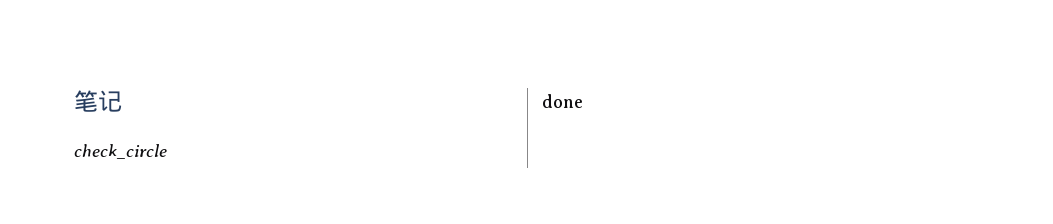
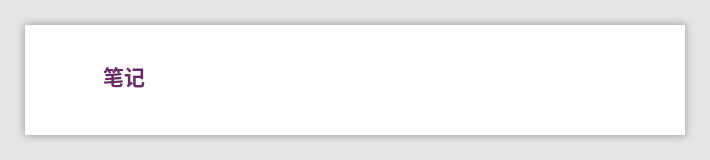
[74,144,167,159] [542,94,583,108] // check_circle // done -> (145, 77) none

